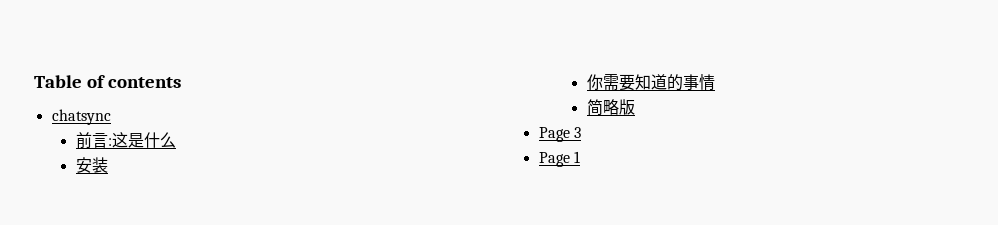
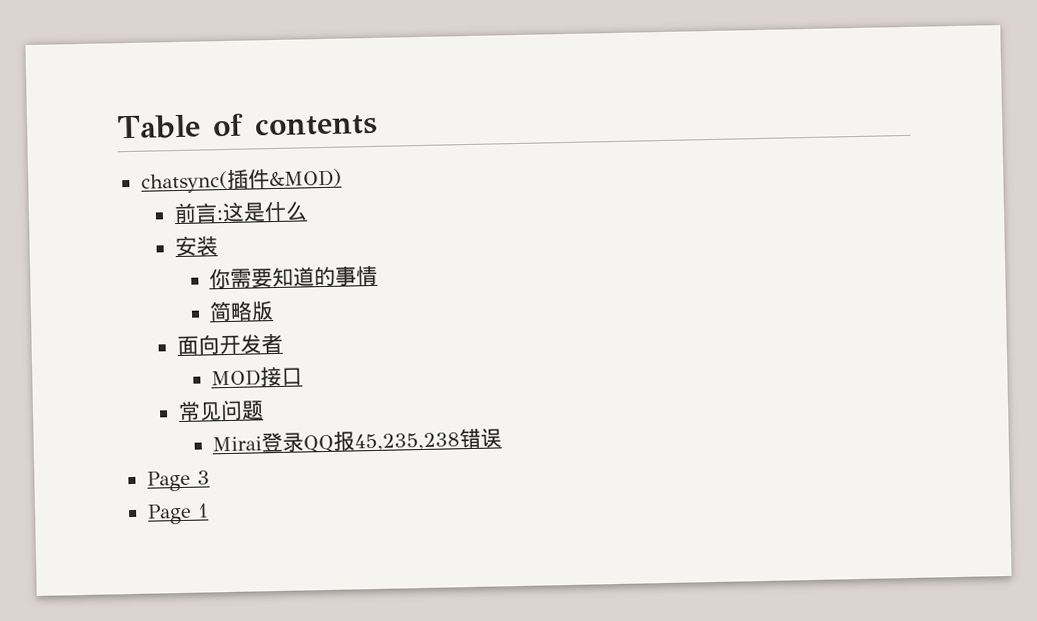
[51,109,111,125] chatsync -> [140,168,342,194] chatsync(插件&MOD)
(635, 107) none -> [176,332,283,356] [211,366,304,387] [177,399,264,422] [212,428,503,454] // 面向开发者 // MOD接口 // 常见问题 // Mirai登录QQ报45,235,238错误

